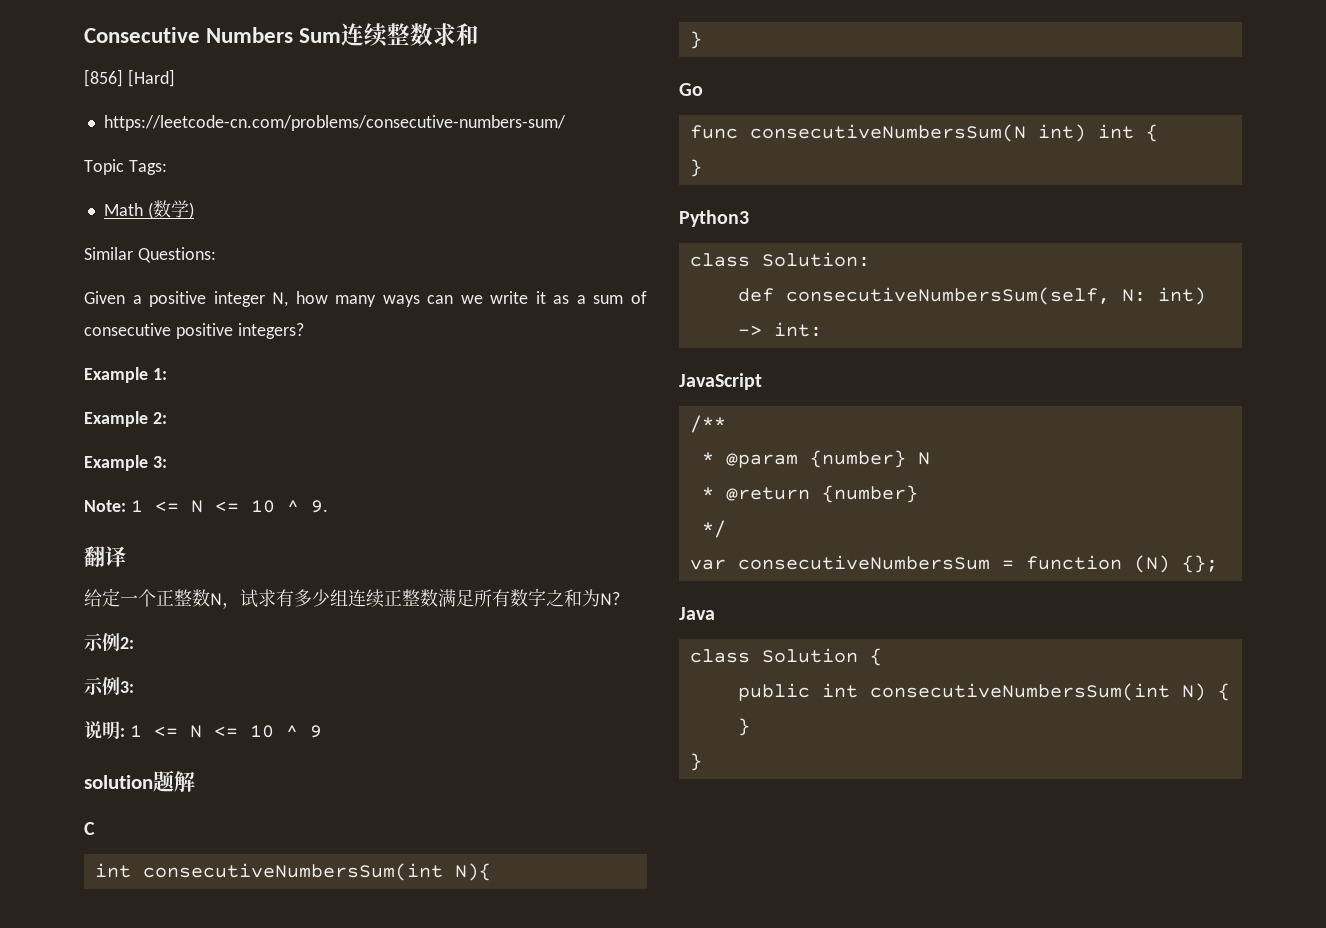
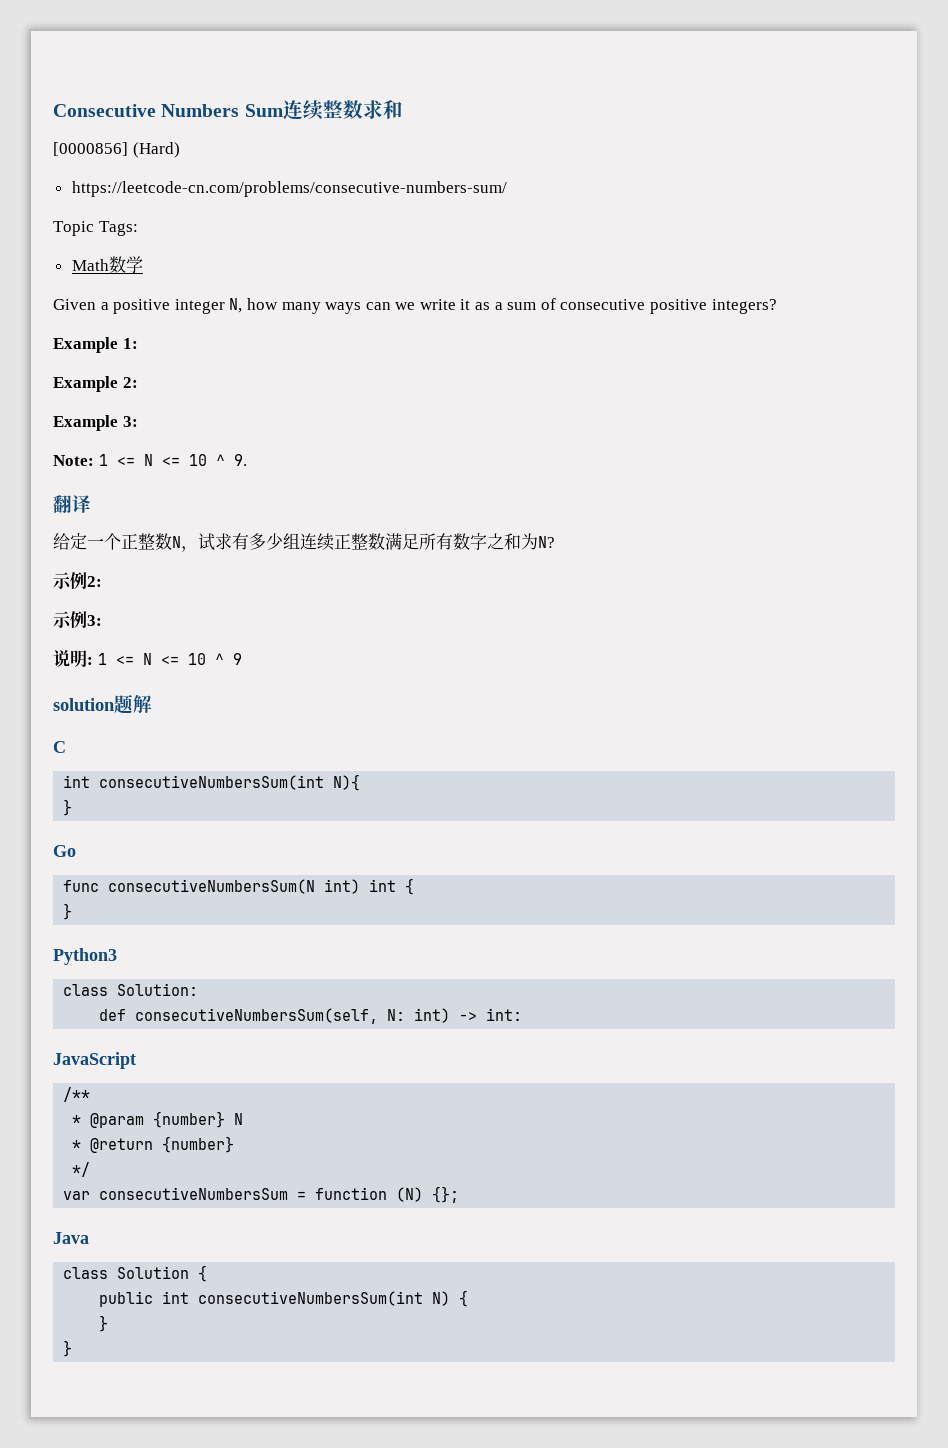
[84,69,175,87] [856] [Hard] -> [53,142,180,158] [0000856] (Hard)
[147,202,153,219] ( -> (109, 265) none
[188,202,194,219] [84,247,216,263] ) // Similar Questions: -> (143, 264) none

